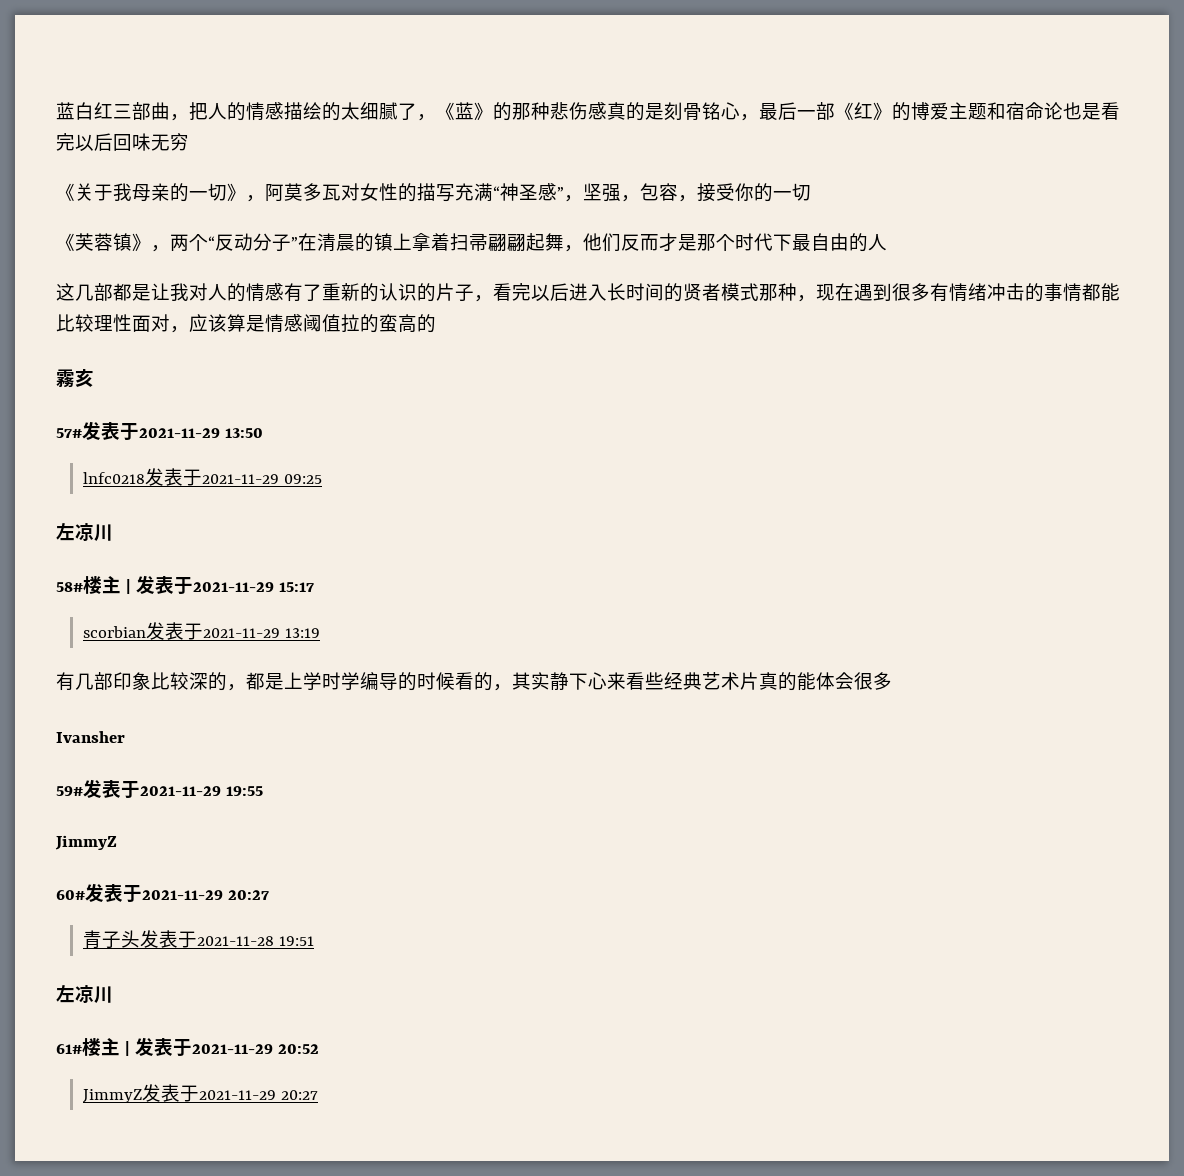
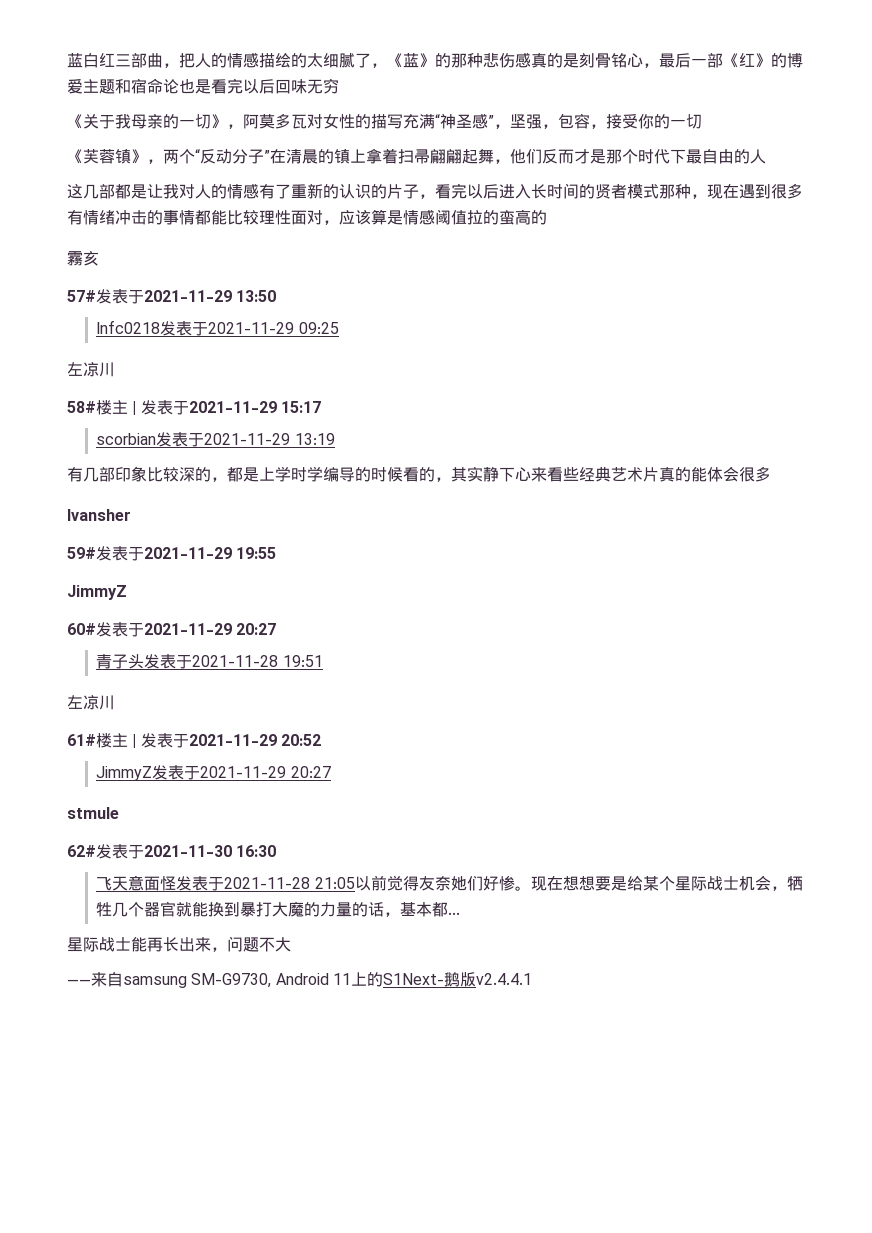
(319, 1095) none -> [67,807,119,819] [67,844,277,859] [96,875,803,891] [96,901,461,917] [67,936,291,952] [67,972,532,988] // stmule // 62#发表于2021-11-30 16:30 // 飞天意面怪发表于2021-11-28 21:05以前觉得友奈她们好惨。现在想想要是给某个星际战士机会，牺牲几个器官就能换到暴打大魔的力量的话，基本都... // 星际战士能再长出来，问题不大 // ——来自samsung SM-G9730, Android 11上的S1Next-鹅版v2.4.4.1

